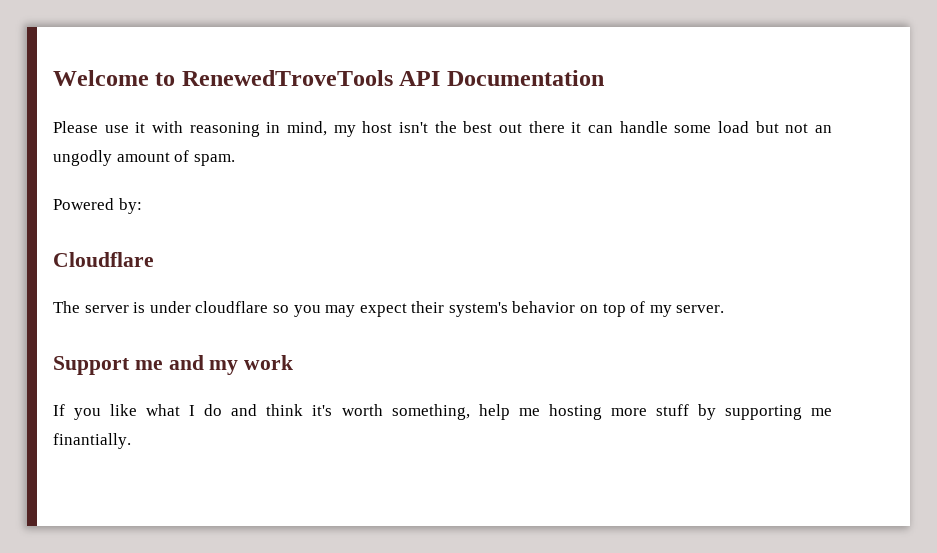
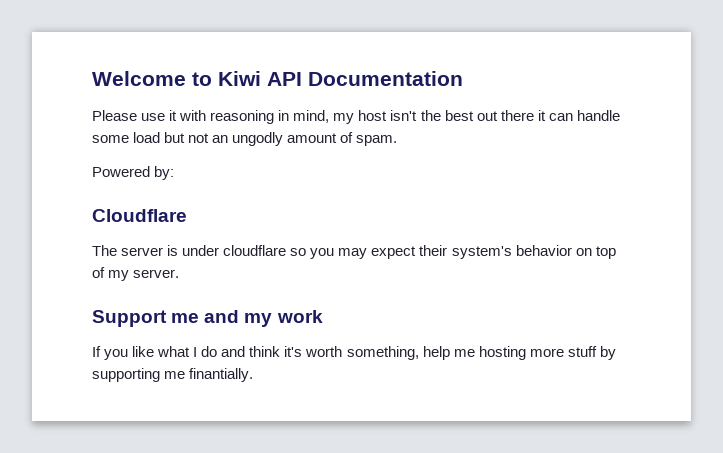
[181,70,393,86] RenewedTroveTools -> [218,71,261,86] Kiwi

